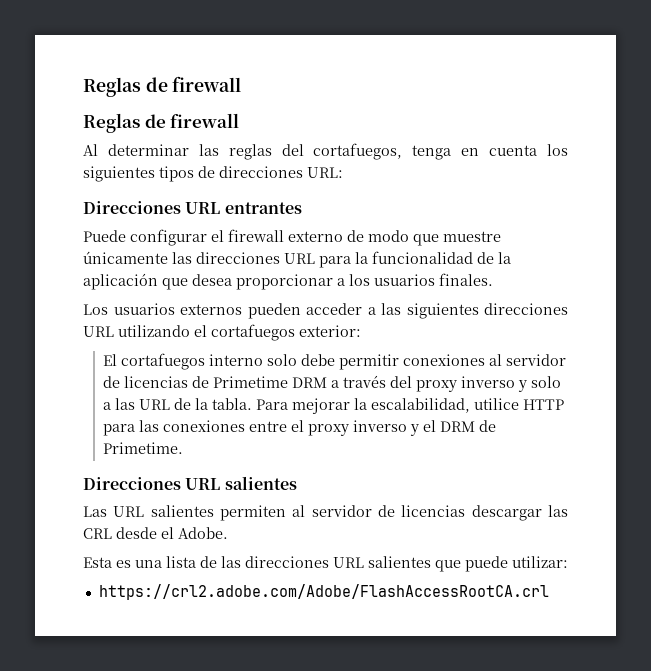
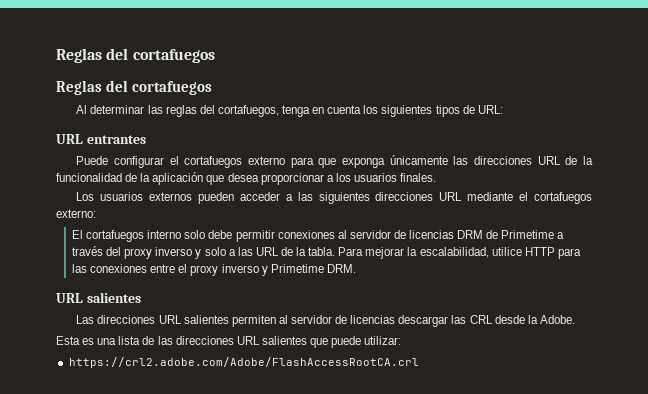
[83,76,242,97] [83,113,240,133] Reglas de firewall // Reglas de firewall -> [56,48,215,63] [56,80,212,95] Reglas del cortafuegos // Reglas del cortafuegos
[219,166,303,178] direcciones -> (475, 109) none
[83,201,181,214] Direcciones -> (503, 109) none
[228,229,501,246] firewall externo de modo que muestre -> [184,156,386,168] cortafuegos externo para que exponga
[319,256,351,268] para -> [565,156,578,165] de
[118,324,361,341] utilizando el cortafuegos exterior: -> [467,192,592,204] [56,209,96,218] mediante el cortafuegos externo:
(189, 382) none -> [457,230,484,239] DRM
[292,377,328,388] DRM -> (555, 234) none
[423,420,497,432] [103,442,184,454] [83,477,181,490] el DRM de Primetime. // Direcciones -> [270,264,356,273] Primetime DRM. //
(107, 511) none -> [97,315,156,324] direcciones
[161,527,174,539] el -> [527,315,538,324] la

